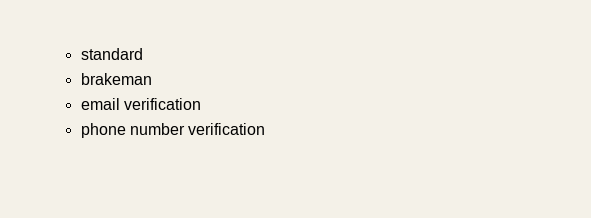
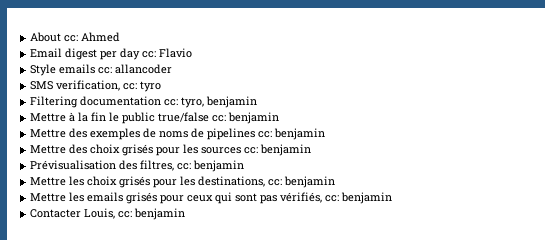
[80,48,143,60] [80,73,152,85] [80,98,201,110] [80,123,266,138] standard // brakeman // email verification // phone number verification -> [30,32,121,42] [30,48,193,60] [30,64,173,76] [30,80,162,92] [30,96,258,108] [30,112,280,124] [30,128,326,140] [30,144,312,156] [30,160,245,172] [30,176,336,188] [30,192,393,204] [30,208,186,220] About cc: Ahmed // Email digest per day cc: Flavio // Style emails cc: allancoder // SMS verification, cc: tyro // Filtering documentation cc: tyro, benjamin // Mettre à la fin le public true/false cc: benjamin // Mettre des exemples de noms de pipelines cc: benjamin // Mettre des choix grisés pour les sources cc: benjamin // Prévisualisation des filtres, cc: benjamin // Mettre les choix grisés pour les destinations, cc: benjamin // Mettre les emails grisés pour ceux qui sont pas vérifiés, cc: benjamin // Contacter Louis, cc: benjamin

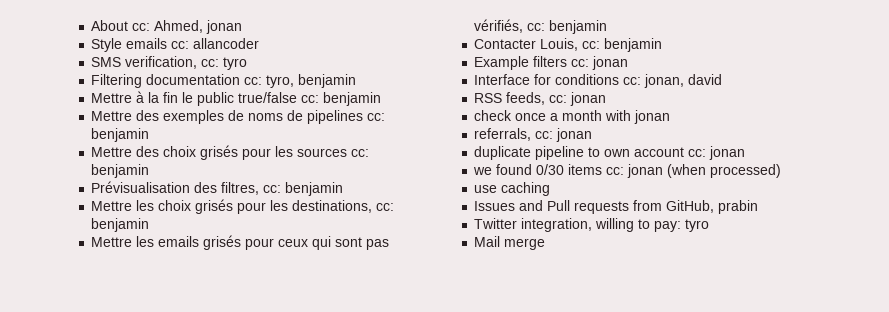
[81,32,121,42] [30,48,193,60] Ahmed // Email digest per day cc: Flavio -> [154,20,243,34] Ahmed, jonan
(186, 214) none -> [474,56,629,70] [474,74,723,88] [474,92,607,106] [474,110,671,124] [474,128,593,142] [474,146,746,160] [473,164,782,178] [474,182,551,196] [474,200,759,214] [474,218,710,232] [474,236,546,250] // Example filters cc: jonan // Interface for conditions cc: jonan, david // RSS feeds, cc: jonan // check once a month with jonan // referrals, cc: jonan // duplicate pipeline to own account cc: jonan // we found 0/30 items cc: jonan (when processed) // use caching // Issues and Pull requests from GitHub, prabin // Twitter integration, willing to pay: tyro // Mail merge

